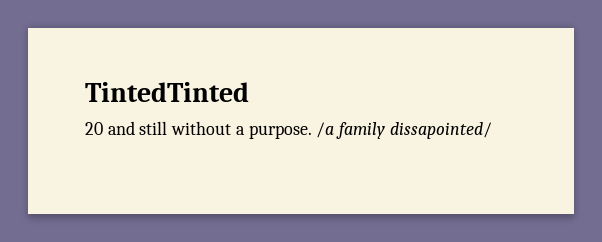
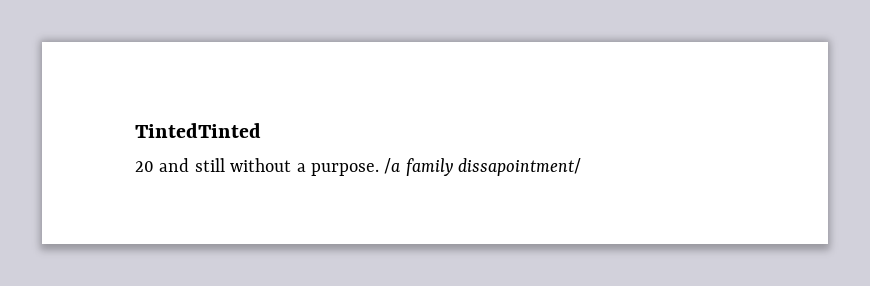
[389,122,492,139] dissapointed/ -> [458,158,582,176] dissapointment/

